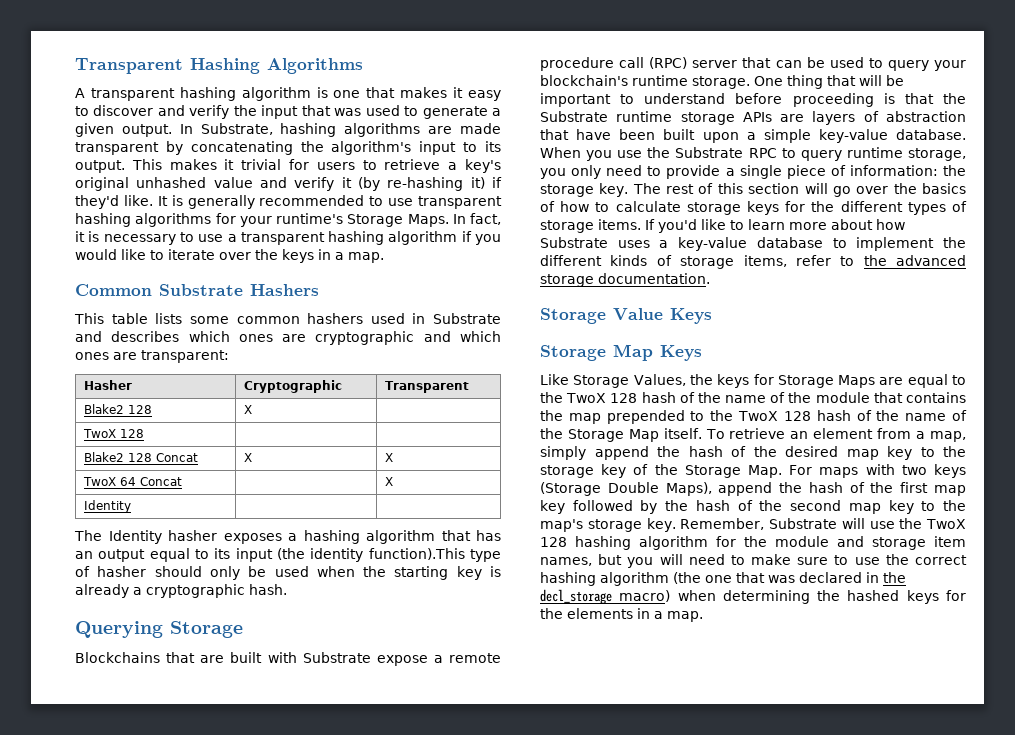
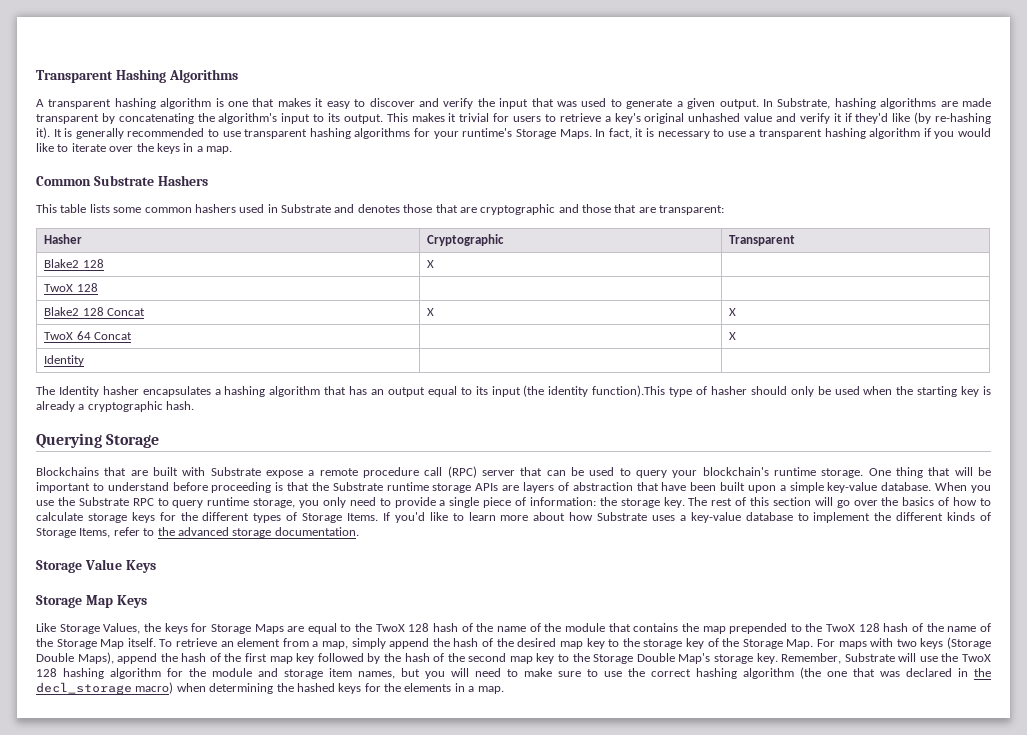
[358,177,502,191] [75,195,153,209] (by re-hashing it) if they'd like. -> [844,112,991,124] [36,127,50,139] if they'd like (by re-hashing it).
[111,331,273,342] describes which ones -> [357,204,458,213] denotes those that
[459,331,501,342] [75,352,109,360] which ones -> [582,204,637,213] those that
[223,533,282,544] exposes -> [142,386,211,397] encapsulates
[540,219,641,233] storage items. -> [302,513,379,523] Storage Items.
[680,255,787,269] storage items, -> [36,528,111,538] Storage Items,
[540,519,583,532] map's -> [593,653,711,664] Storage Double Map's

